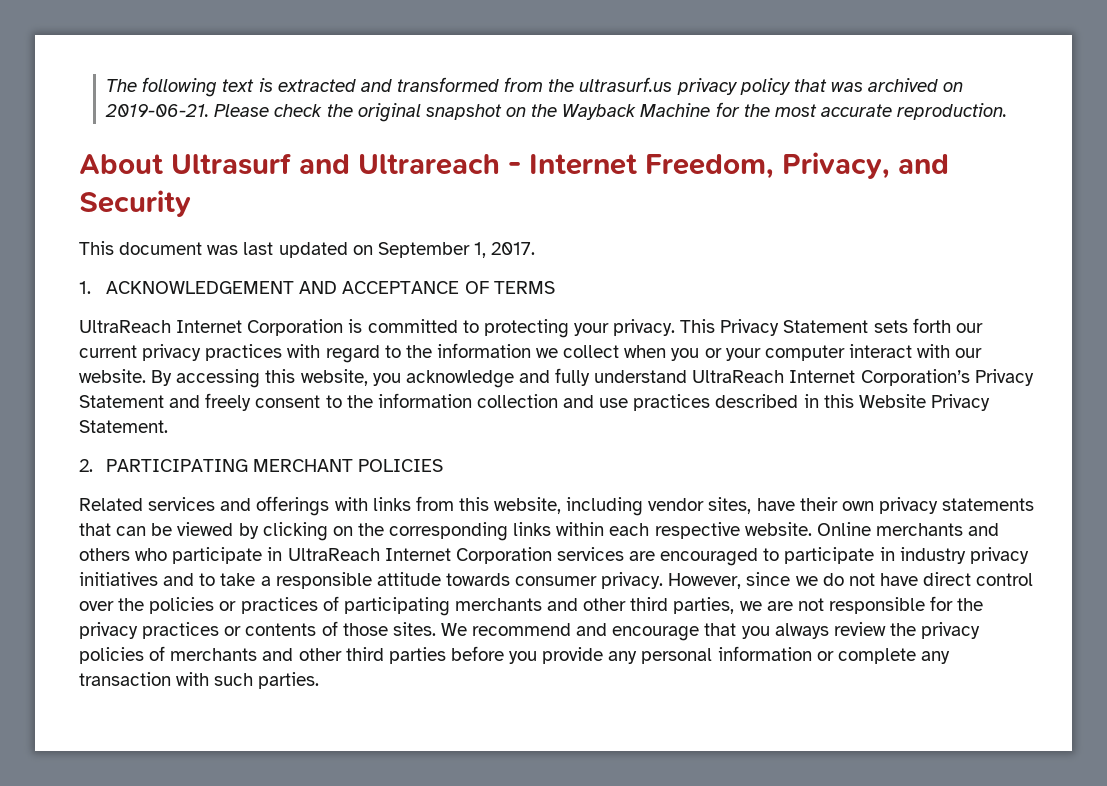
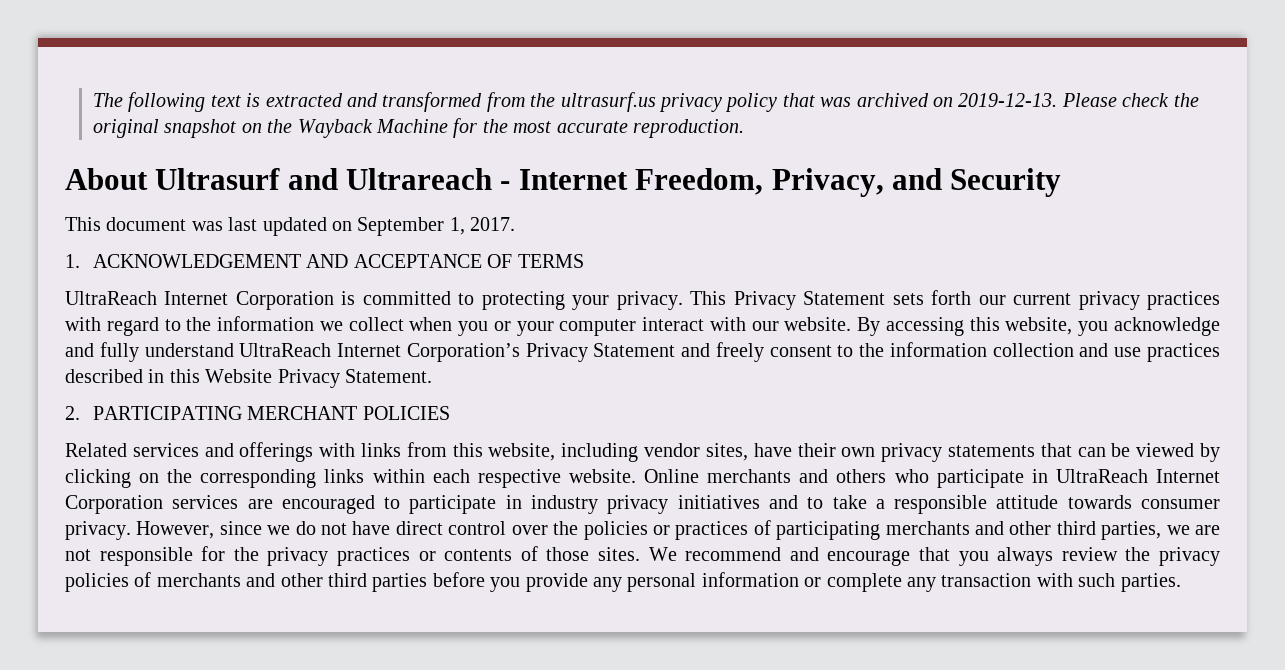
[105,104,210,117] 2019-06-21. -> [958,93,1058,107] 2019-12-13.

